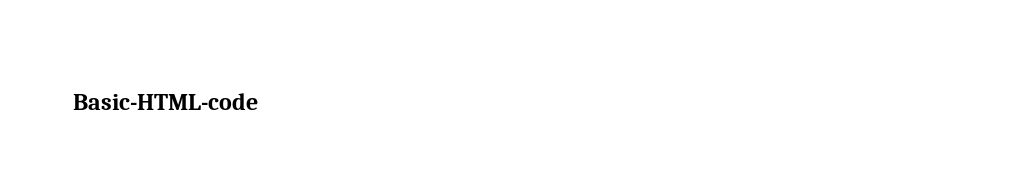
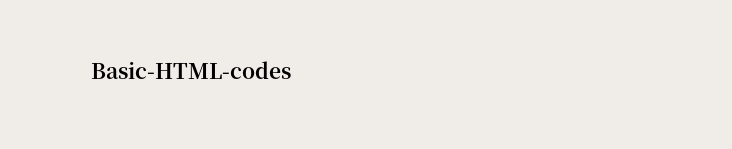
[73,93,258,110] Basic-HTML-code -> [91,61,291,79] Basic-HTML-codes

